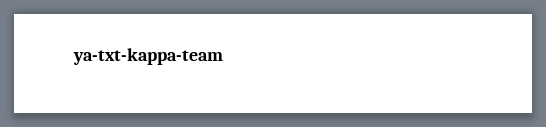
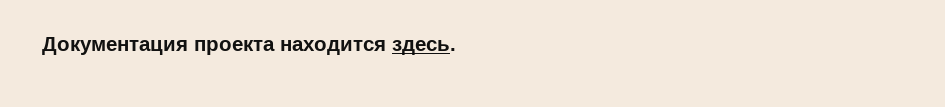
[73,48,223,65] ya-txt-kappa-team -> [42,37,456,55] Документация проекта находится здесь.

